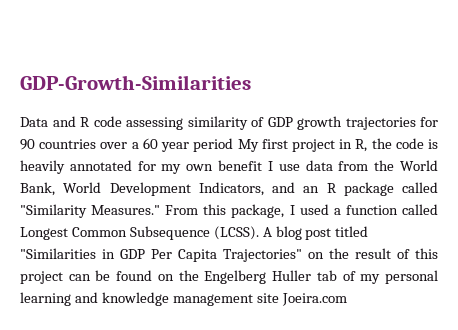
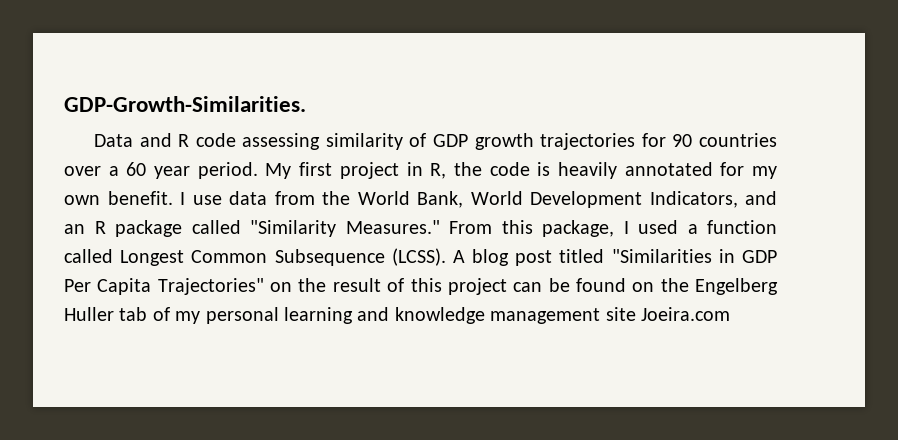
[20,75,251,90] GDP-Growth-Similarities -> [64,96,306,112] GDP-Growth-Similarities.
[193,138,234,152] period -> [197,162,258,179] period.
[218,160,263,171] benefit -> [107,191,173,205] benefit.

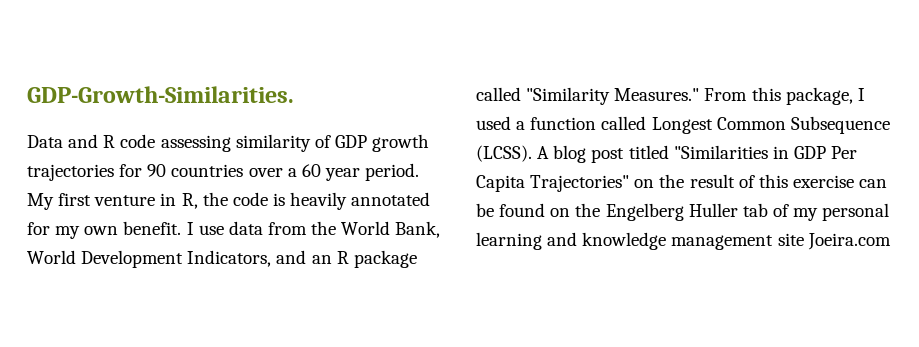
[339,162,399,179] project -> [94,195,156,206] venture
[447,278,507,295] project -> [792,175,854,188] exercise

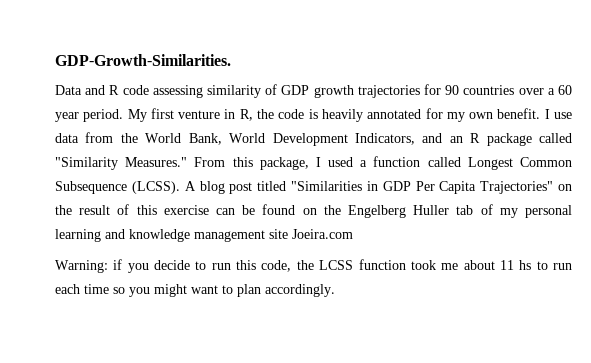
(891, 241) none -> [55,259,573,273] [55,284,335,297] // Warning: if you decide to run this code, the LCSS function took me about 11 hs to run each time so you might want to plan accordingly.

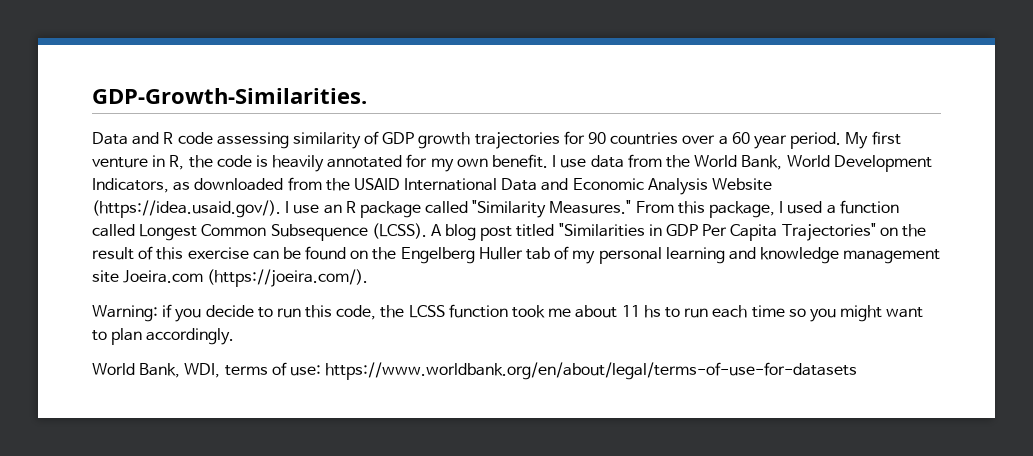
[422,133,443,143] and -> [173,177,773,195] [92,200,320,218] as downloaded from the USAID International Data and Economic Analysis Website (https://idea.usaid.gov/). I use
(353, 234) none -> [207,269,369,287] (https://joeira.com/).
(335, 290) none -> [92,362,858,380] // World Bank, WDI, terms of use: https://www.worldbank.org/en/about/legal/terms-of-use-for-datasets

